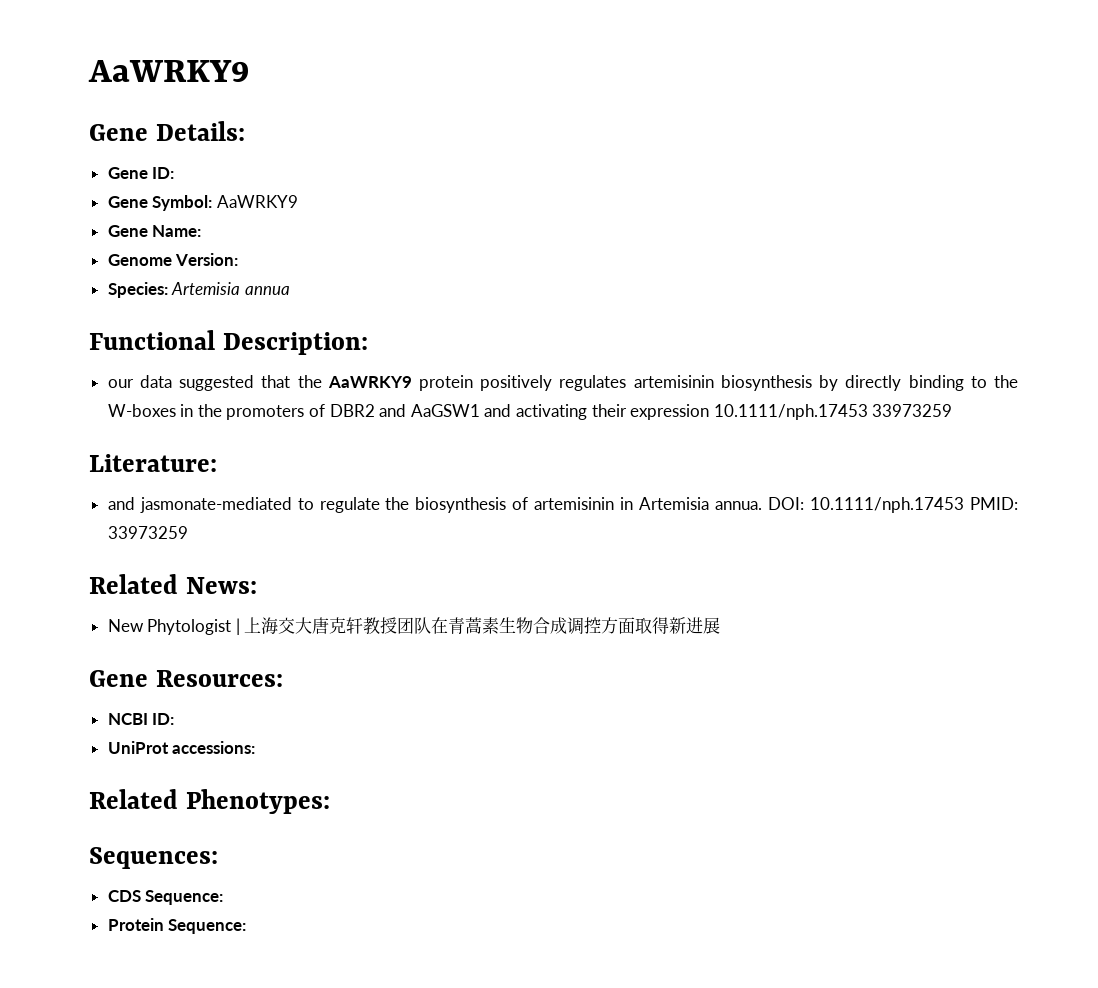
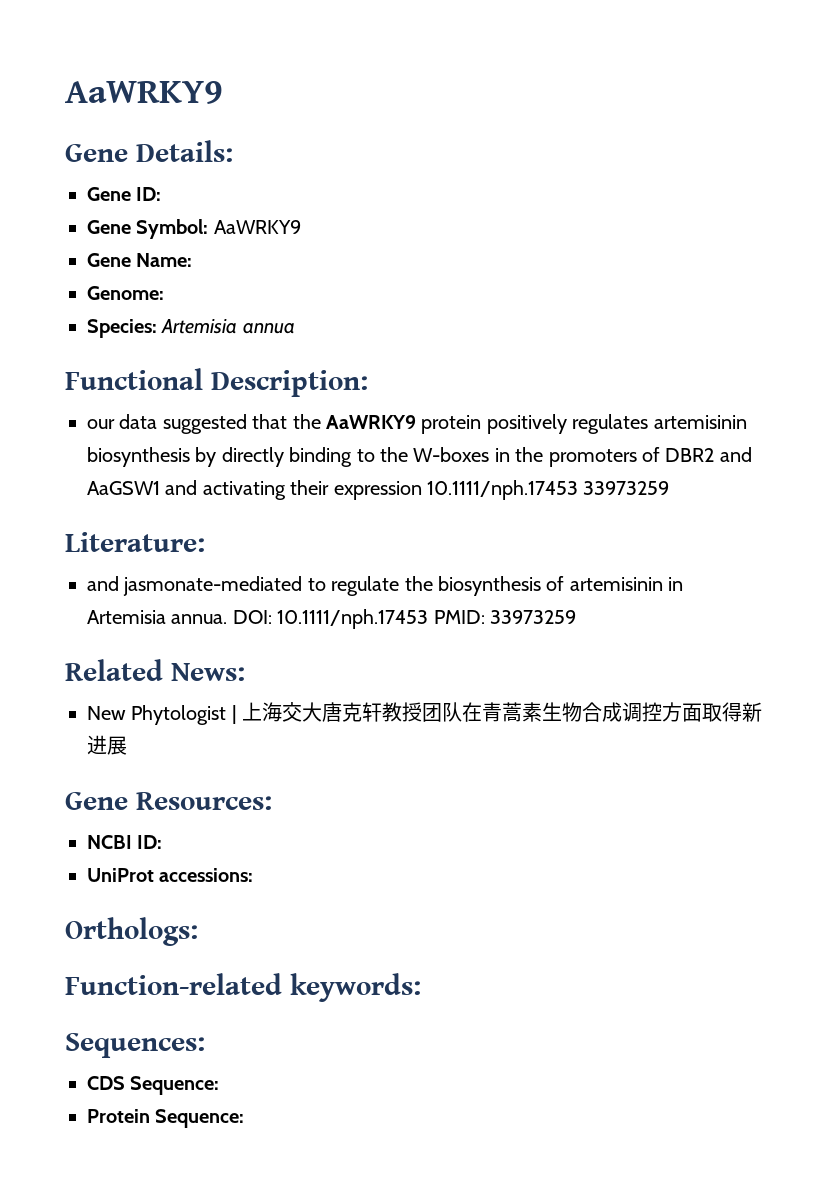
[107,253,239,266] Genome Version: -> [87,286,164,300] Genome:
[89,789,330,814] Related Phenotypes: -> [65,917,198,946] [65,973,421,1002] Orthologs: // Function-related keywords:

